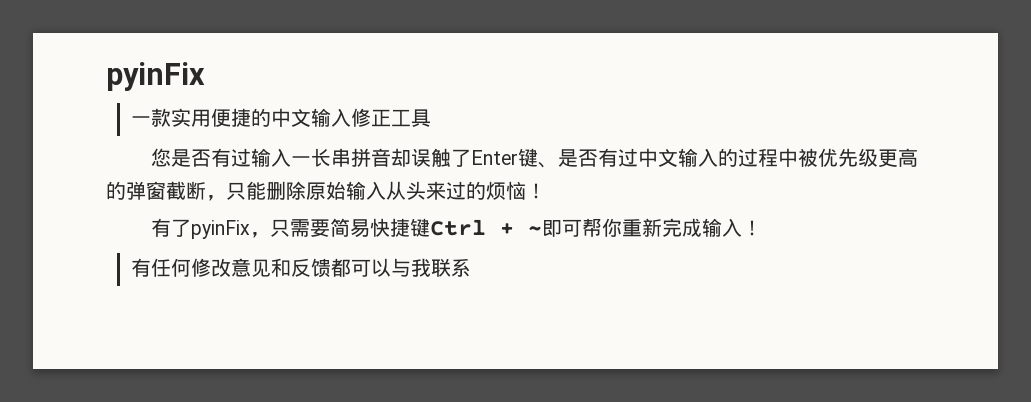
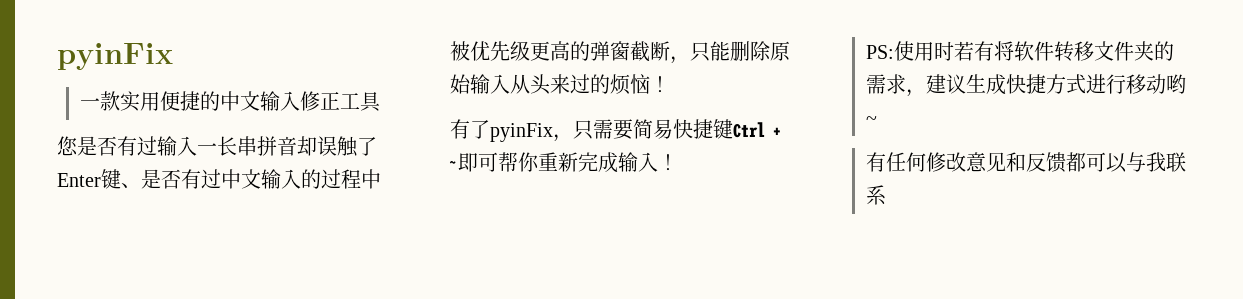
(762, 228) none -> [865,41,1174,62] [865,74,1186,97] [865,116,877,125] // PS:使用时若有将软件转移文件夹的需求，建议生成快捷方式进行移动哟~

